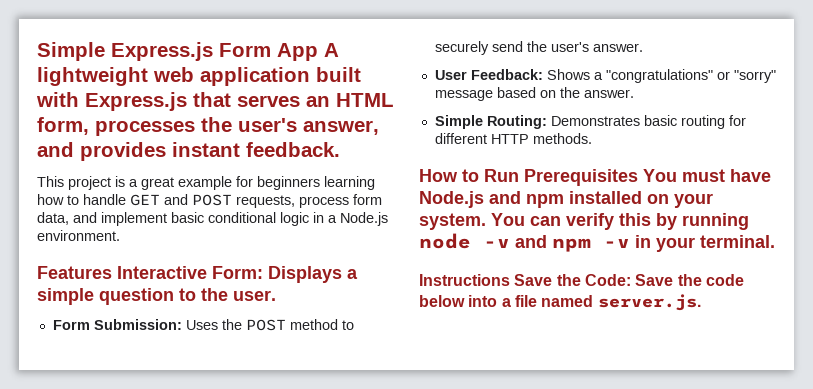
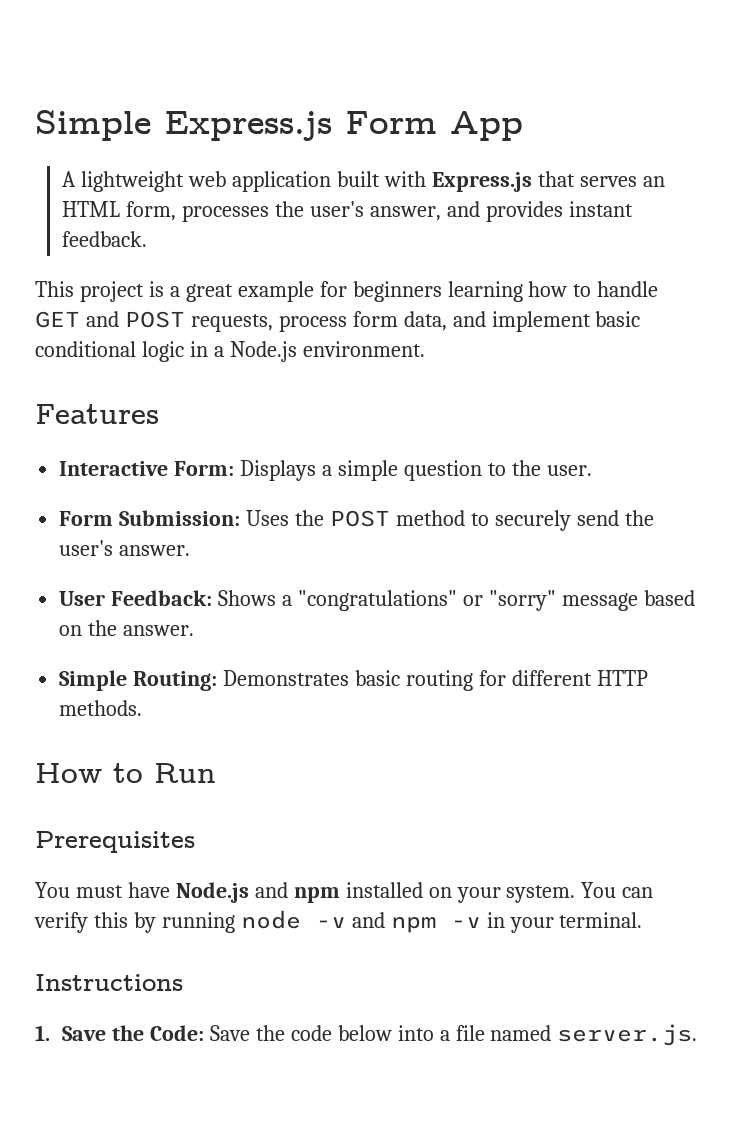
(318, 52) none -> (523, 126) //
(112, 272) none -> (159, 414) //
(519, 175) none -> (216, 773) //
(638, 177) none -> (195, 842) //
(510, 280) none -> [35,1025,50,1041] // 1.

